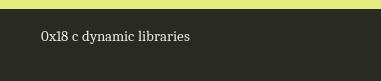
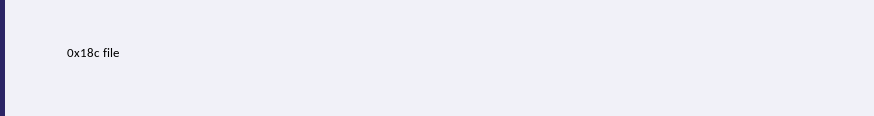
[41,30,190,44] 0x18 c dynamic libraries -> [67,48,120,57] 0x18c file

